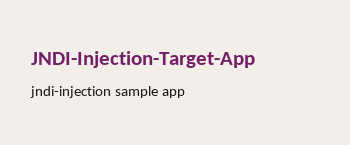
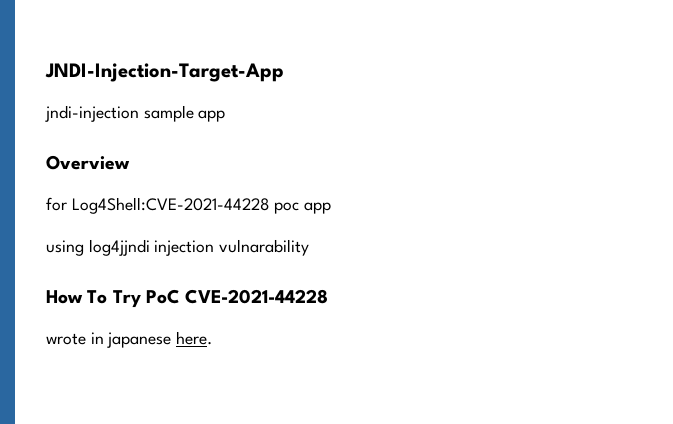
(185, 93) none -> [46,155,130,170] [46,197,332,214] [46,239,310,256] [46,289,329,308] [46,331,213,348] // Overview // for Log4Shell:CVE-2021-44228 poc app // using log4jjndi injection vulnarability // How To Try PoC CVE-2021-44228 // wrote in japanese here.

